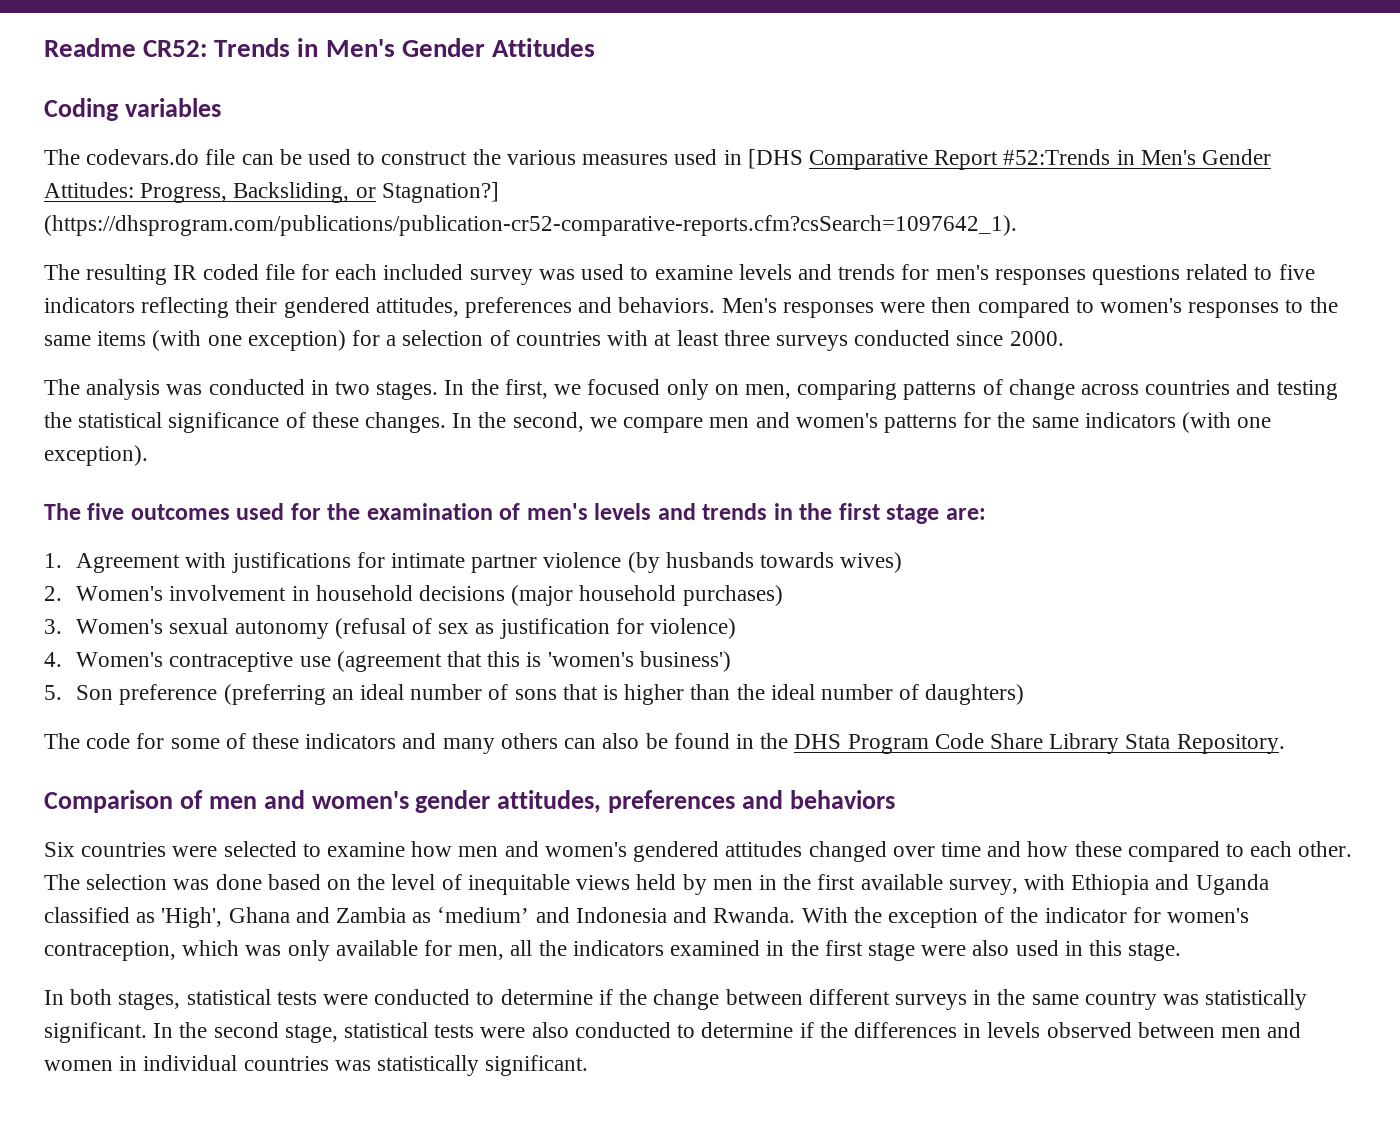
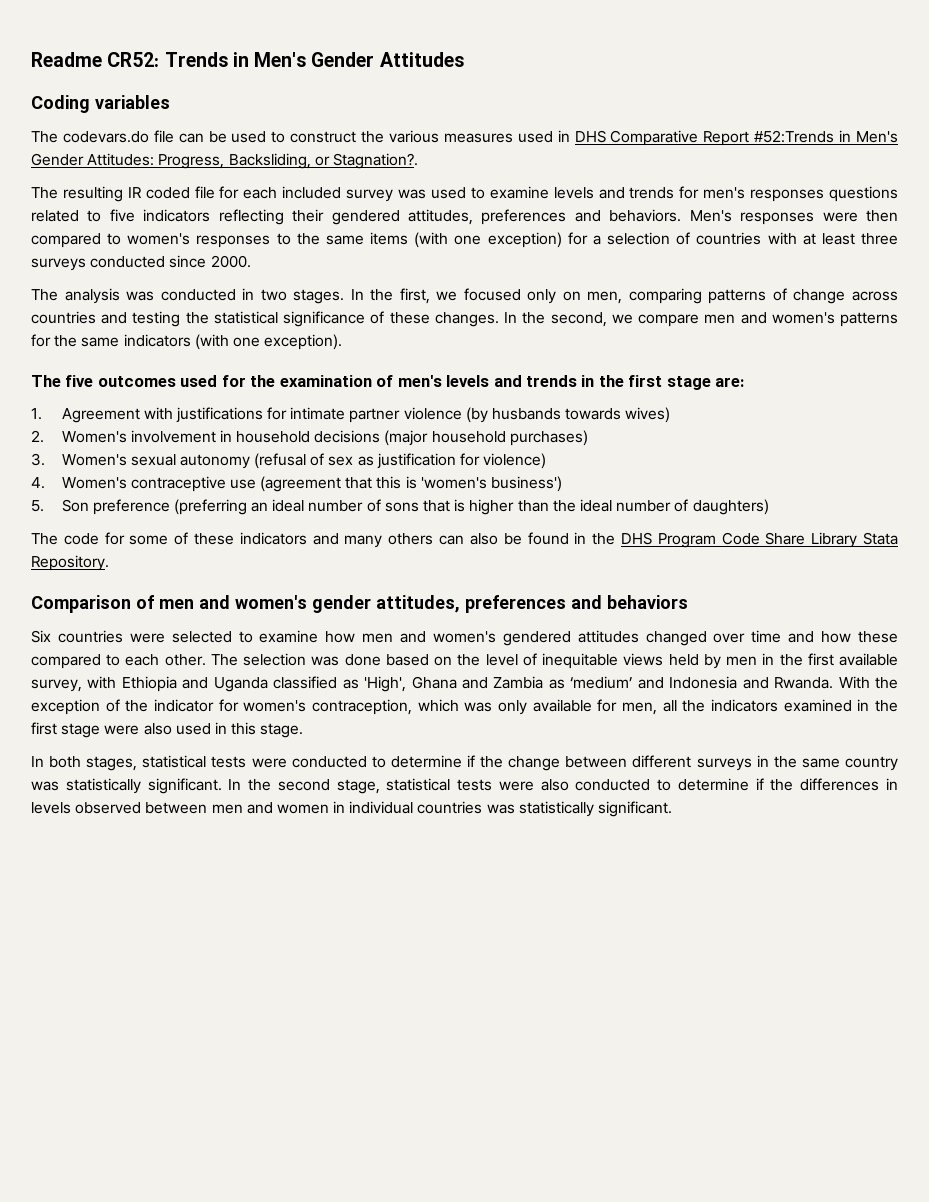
[747,149,803,169] [DHS -> [574,130,606,143] DHS
[381,182,499,203] [44,215,1017,236] Stagnation?] (https://dhsprogram.com/publications/publication-cr52-comparative-reports.cfm?csSearch=1097642_1). -> [332,153,418,169] Stagnation?.

